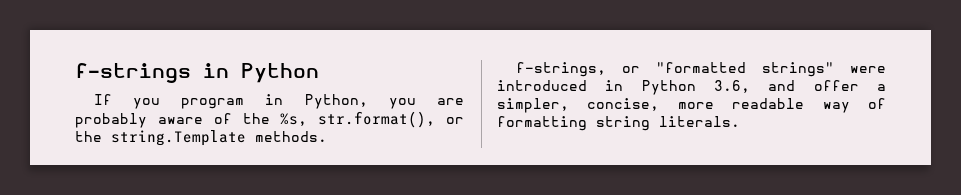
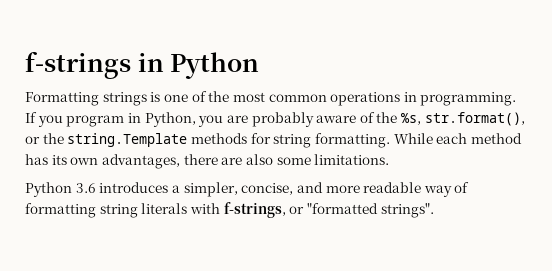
(319, 73) none -> [25,91,517,106] Formatting strings is one of the most common operations in programming.
[255,131,327,142] [515,62,886,77] [497,80,859,95] methods. // f-strings, or "formatted strings" were introduced in Python 3.6, and offer -> [190,133,522,148] [25,154,390,169] [25,182,169,197] methods for string formatting. While each method has its own advantages, there are also some limitations. // Python 3.6 introduces
(660, 104) none -> [296,182,323,193] and
[659,116,740,127] literals. -> [141,202,434,218] literals with f-strings, or "formatted strings".

